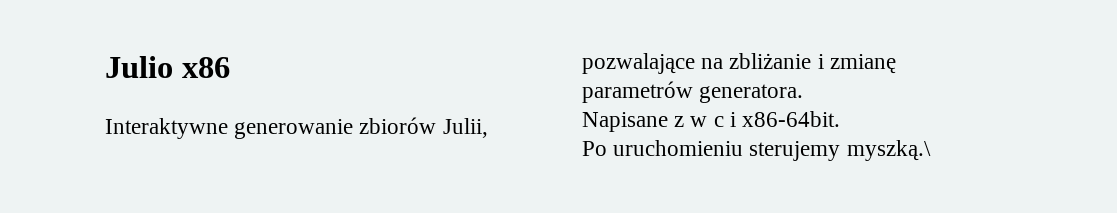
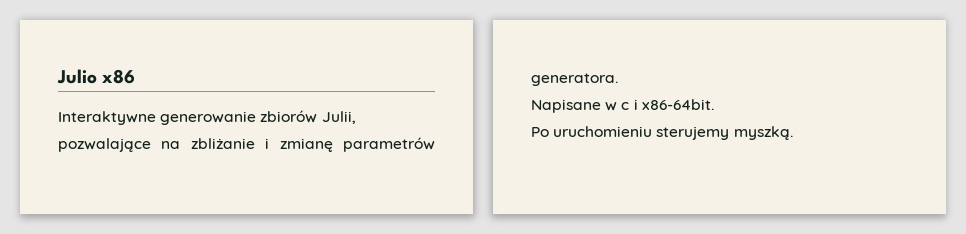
[674,116,685,127] z -> (601, 106) none
[846,140,931,161] myszką.\ -> [733,126,793,140] myszką.

